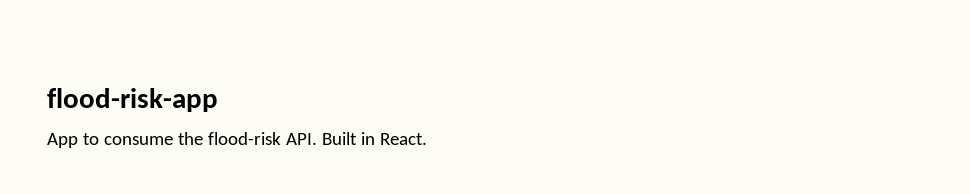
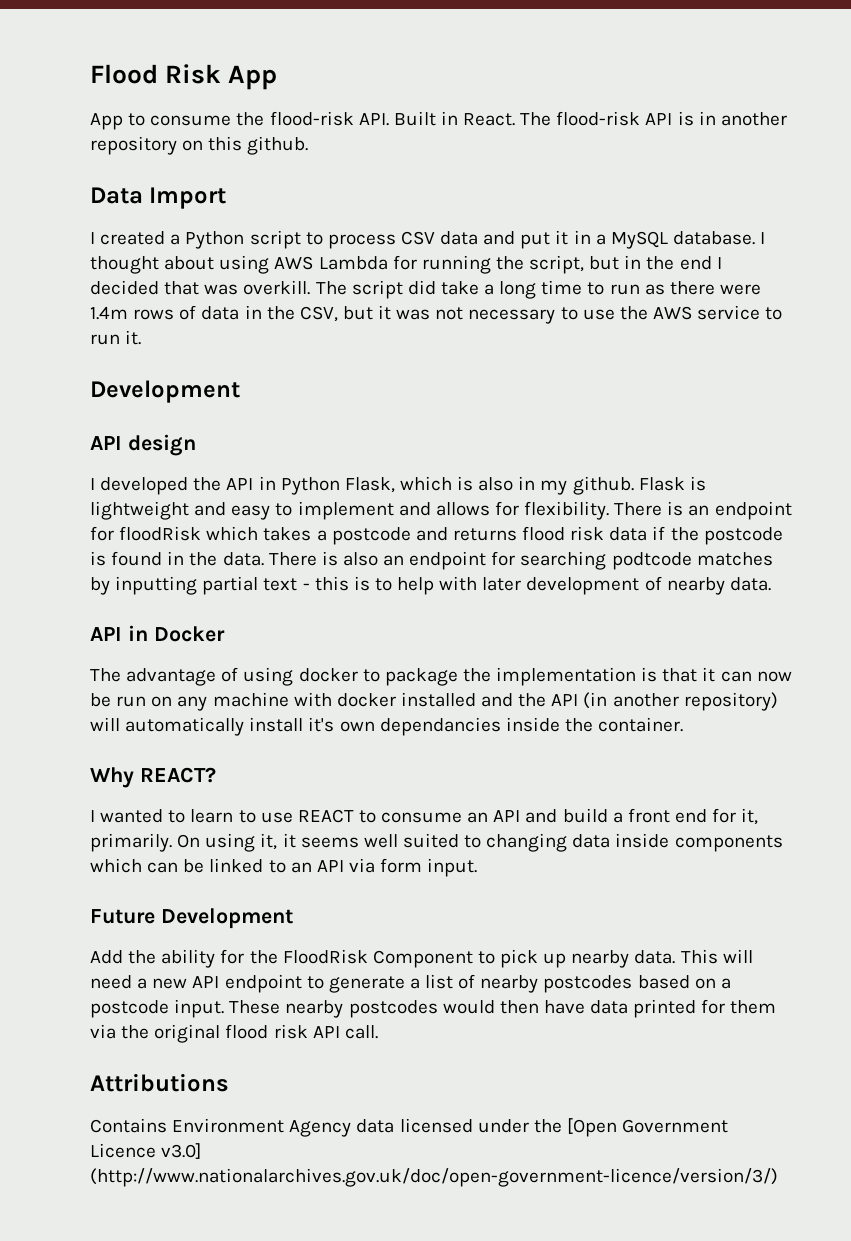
[47,88,218,112] flood-risk-app -> [90,64,278,90] Flood Risk App
(427, 139) none -> [520,111,787,126] [90,136,309,155] [90,187,227,209] [90,230,766,249] [90,255,722,274] [90,280,761,299] [90,305,783,324] [90,330,142,345] [90,380,240,403] [90,434,196,456] [90,476,706,495] [90,501,792,520] [90,526,783,545] [90,551,773,570] [90,576,771,595] [90,625,225,642] [90,667,792,686] [90,692,778,711] [90,717,684,736] [90,767,216,788] [90,808,759,825] [90,833,783,852] [90,858,478,877] [90,908,293,929] [90,949,753,968] [90,974,731,993] [90,999,777,1018] [90,1024,378,1043] [90,1073,229,1092] [90,1118,729,1137] [90,1143,202,1159] [90,1168,778,1187] The flood-risk API is in another repository on this github. // Data Import // I created a Python script to process CSV data and put it in a MySQL database. I thought about using AWS Lambda for running the script, but in the end I decided that was overkill. The script did take a long time to run as there were 1.4m rows of data in the CSV, but it was not necessary to use the AWS service to run it. // Development // API design // I developed the API in Python Flask, which is also in my github. Flask is lightweight and easy to implement and allows for flexibility. There is an endpoint for floodRisk which takes a postcode and returns flood risk data if the postcode is found in the data. There is also an endpoint for searching podtcode matches by inputting partial text - this is to help with later development of nearby data. // API in Docker // The advantage of using docker to package the implementation is that it can now be run on any machine with docker installed and the API (in another repository) will automatically install it's own dependancies inside the container. // Why REACT? // I wanted to learn to use REACT to consume an API and build a front end for it, primarily. On using it, it seems well suited to changing data inside components which can be linked to an API via form input. // Future Development // Add the ability for the FloodRisk Component to pick up nearby data. This will need a new API endpoint to generate a list of nearby postcodes based on a postcode input. These nearby postcodes would then have data printed for them via the original flood risk API call. // Attributions // Contains Environment Agency data licensed under the [Open Government Licence v3.0] (http://www.nationalarchives.gov.uk/doc/open-government-licence/version/3/)

